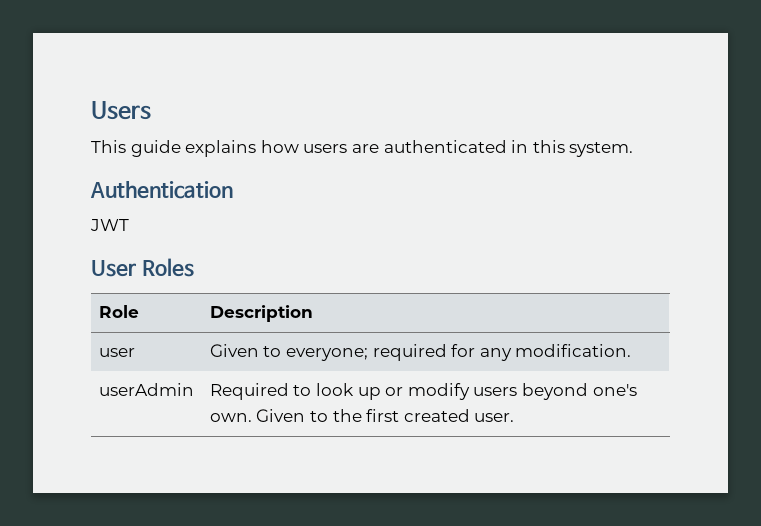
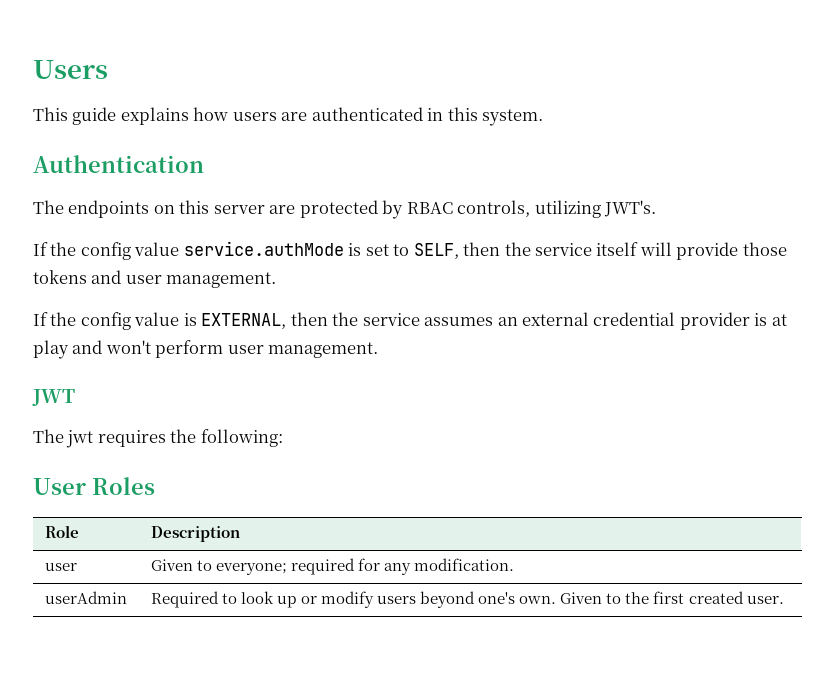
[90,219,129,231] JWT -> [33,200,657,219] [33,241,787,260] [33,270,277,288] [33,312,787,330] [33,340,379,359] [32,389,75,406] [33,429,283,448] The endpoints on this server are protected by RBAC controls, utilizing JWT's. // If the config value service.authMode is set to SELF, then the service itself will provide those tokens and user management. // If the config value is EXTERNAL, then the service assumes an external credential provider is at play and won't perform user management. // JWT // The jwt requires the following:

